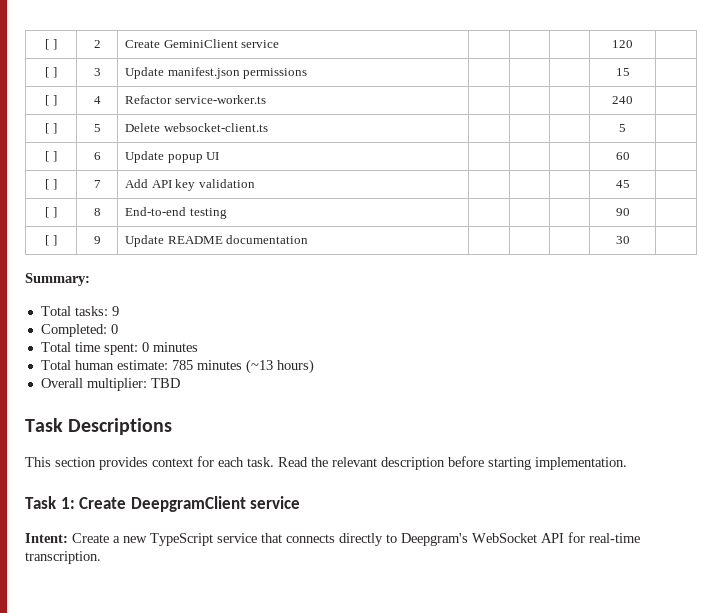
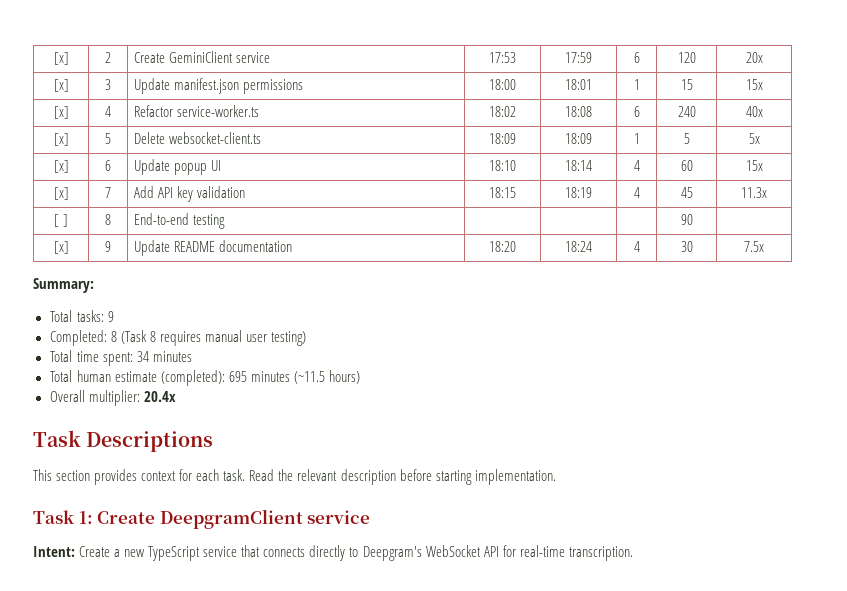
[45,39,57,50] [ ] -> [53,52,69,65] [x]
(280, 44) | | -> [489,52,516,63] [565,52,592,63] [633,52,640,63] 17:53 | 17:59 | 6
[45,67,57,78] // [ ] -> [745,52,763,63] [53,79,69,92] 20x // [x]
(308, 73) | | -> [489,79,516,90] [565,79,592,90] [633,79,640,90] 18:00 | 18:01 | 1
[45,95,57,106] // [ ] -> [745,79,763,90] [53,106,69,119] 15x // [x]
(266, 99) | | -> [489,106,516,117] [565,106,592,117] [633,106,640,117] 18:02 | 18:08 | 6
[45,123,57,134] // [ ] -> [745,106,763,117] [53,133,69,146] 40x // [x]
[619,124,627,132] [45,151,57,162] | | | 5 | // [ ] -> [489,133,516,144] [565,133,592,144] [633,133,640,144] [683,133,690,144] [748,133,760,144] [53,160,69,173] 18:09 | 18:09 | 1 | 5 | 5x // [x]
(220, 156) | | -> [489,160,516,171] [565,160,592,171] [633,160,640,171] 18:10 | 18:14 | 4
[45,179,57,190] // [ ] -> [745,160,763,171] [53,187,69,200] 15x // [x]
(255, 183) | | -> [489,187,516,198] [565,187,592,198] [633,187,640,198] 18:15 | 18:19 | 4
(630, 184) none -> [741,187,767,198] 11.3x
[45,235,57,246] [ ] -> [53,241,69,254] [x]
(309, 239) | | -> [489,241,516,252] [565,241,592,252] [633,241,640,252] 18:20 | 18:24 | 4
(630, 240) none -> [744,241,764,252] 7.5x
[110,324,118,334] 0 -> [110,330,306,346] 8 (Task 8 requires manual user testing)
[141,342,149,352] 0 -> [136,351,149,362] 34
[116,359,273,374] estimate: 785 minutes (~13 -> [114,370,325,386] estimate (completed): 695 minutes (~11.5
[150,378,180,388] TBD -> [143,391,176,402] 20.4x

